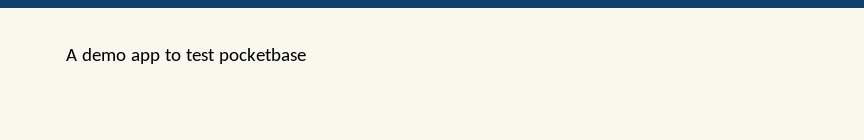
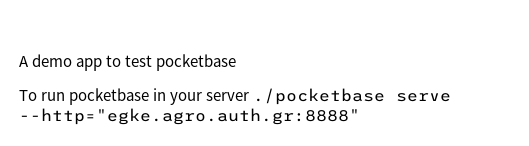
(306, 56) none -> [19,88,452,105] [19,108,360,125] // To run pocketbase in your server ./pocketbase serve --http="egke.agro.auth.gr:8888"

